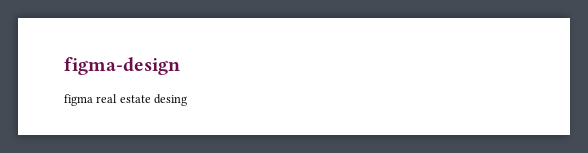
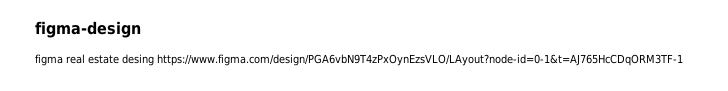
(188, 100) none -> [157,54,683,66] https://www.figma.com/design/PGA6vbN9T4zPxOynEzsVLO/LAyout?node-id=0-1&t=AJ765HcCDqORM3TF-1

